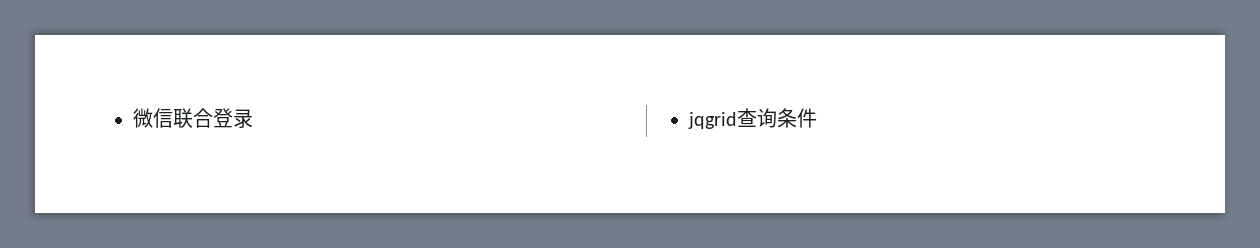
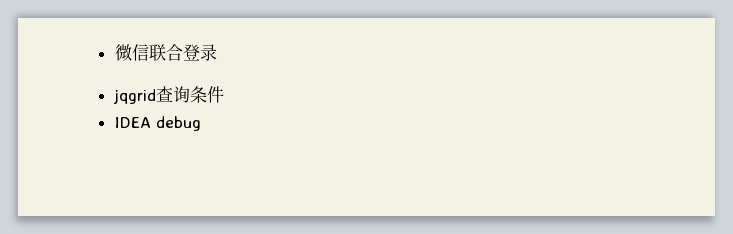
(817, 118) none -> [114,116,201,131] // IDEA debug

